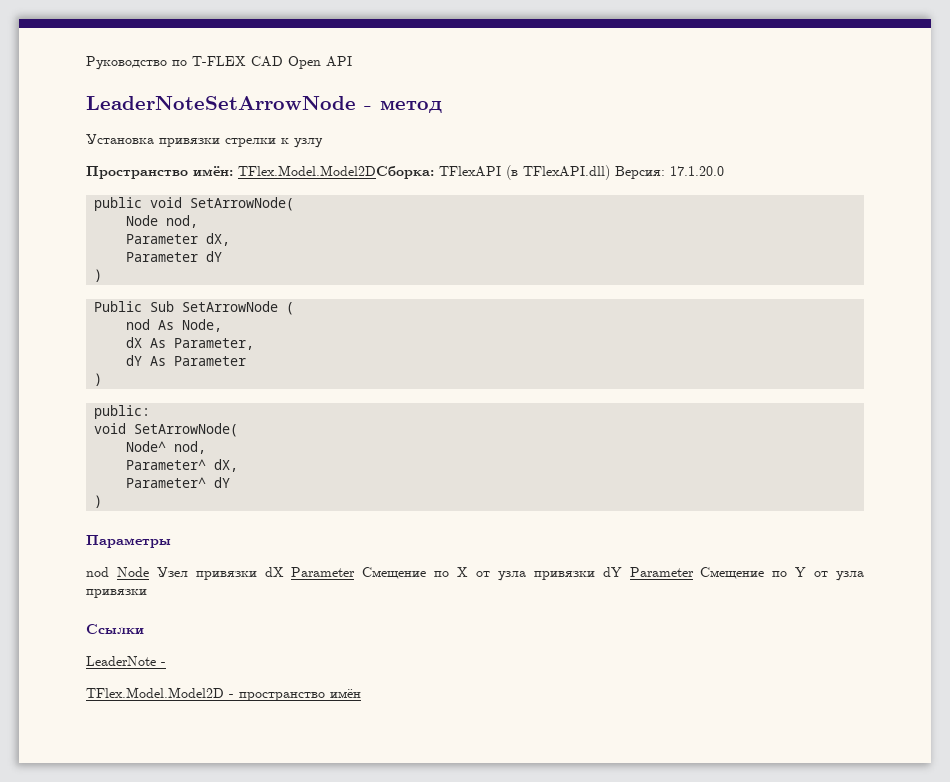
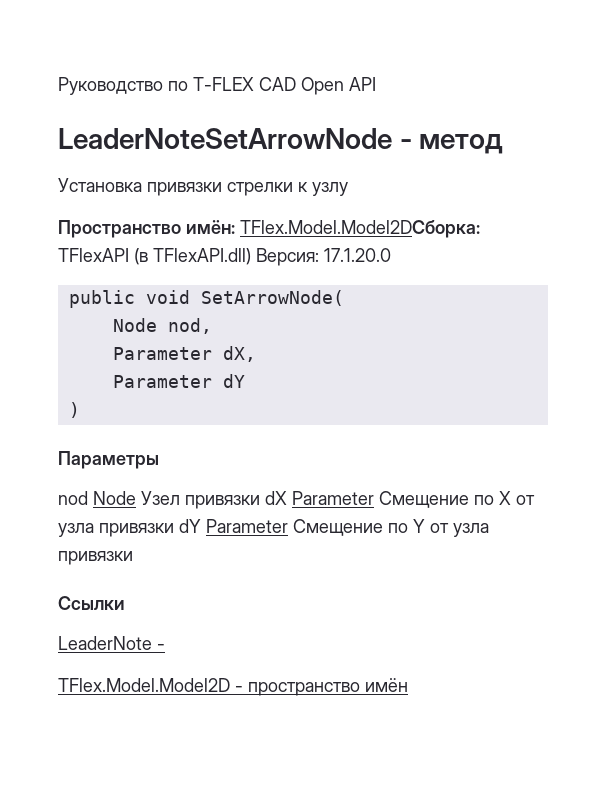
[94,301,295,315] [126,319,223,332] [126,337,255,350] [126,355,247,366] [94,373,103,386] [94,405,151,419] [94,423,239,437] [126,441,207,454] [126,459,239,472] [126,477,231,488] [94,495,103,508] // Public Sub SetArrowNode ( // nod As Node, // dX As Parameter, // dY As Parameter // ) // public: // void SetArrowNode( // Node^ nod, // Parameter^ dX, // Parameter^ dY // ) -> (80, 410) none

